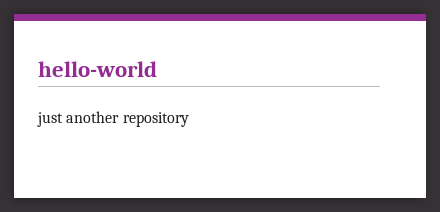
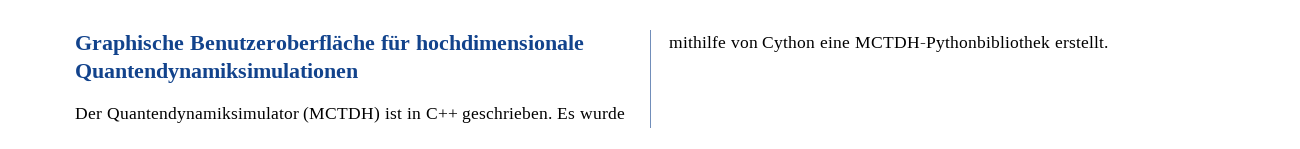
[38,61,157,77] [37,111,189,127] hello-world // just another repository -> [75,35,584,55] [75,63,358,83] [75,106,625,123] [669,36,1108,52] Graphische Benutzeroberfläche für hochdimensionale Quantendynamiksimulationen // Der Quantendynamiksimulator (MCTDH) ist in C++ geschrieben. Es wurde mithilfe von Cython eine MCTDH-Pythonbibliothek erstellt.

